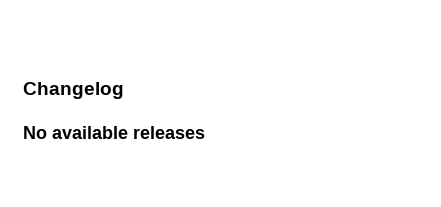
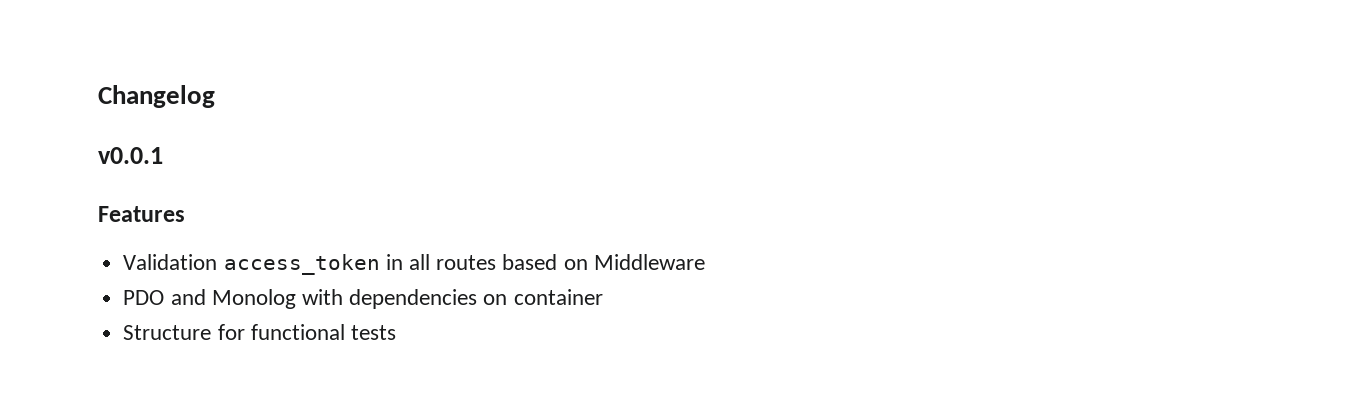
[23,126,205,139] No available releases -> [98,147,163,164] [98,206,185,222] [123,254,705,275] [123,289,603,309] [123,324,396,340] v0.0.1 // Features // Validation access_token in all routes based on Middleware // PDO and Monolog with dependencies on container // Structure for functional tests

